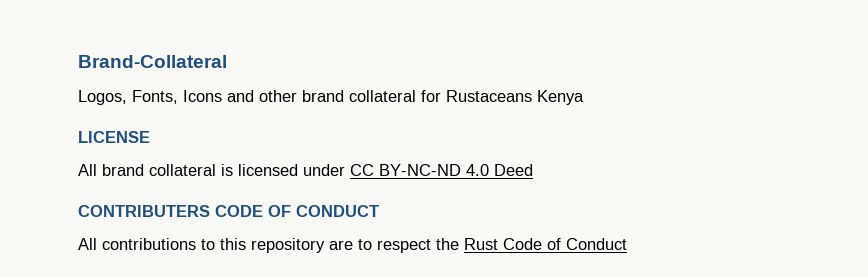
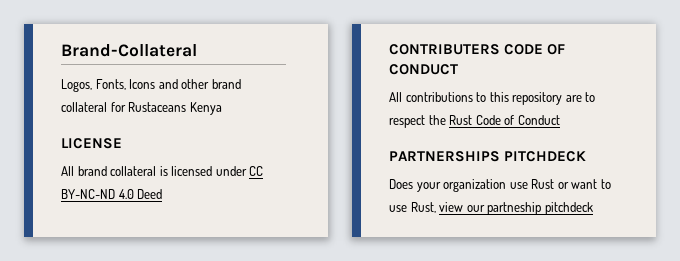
(627, 244) none -> [389,151,587,162] [389,179,611,192] [389,202,593,215] // PARTNERSHIPS PITCHDECK // Does your organization use Rust or want to use Rust, view our partneship pitchdeck

